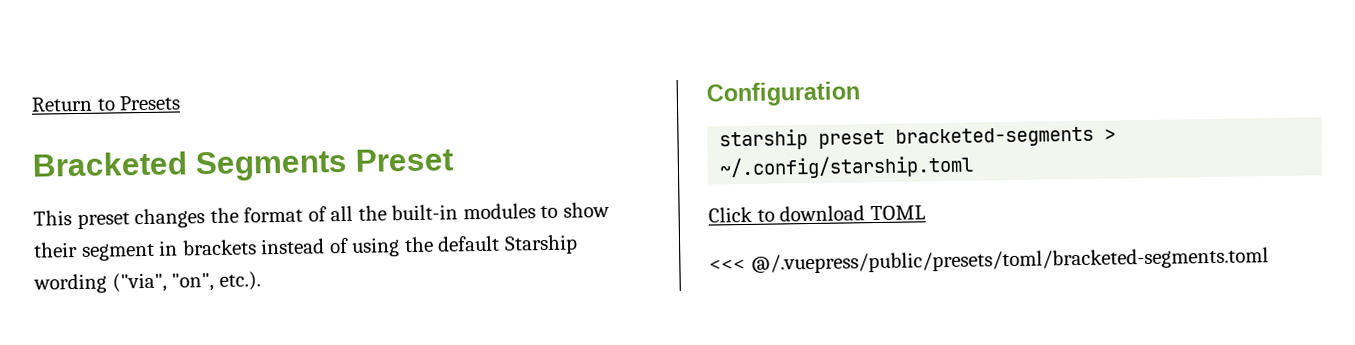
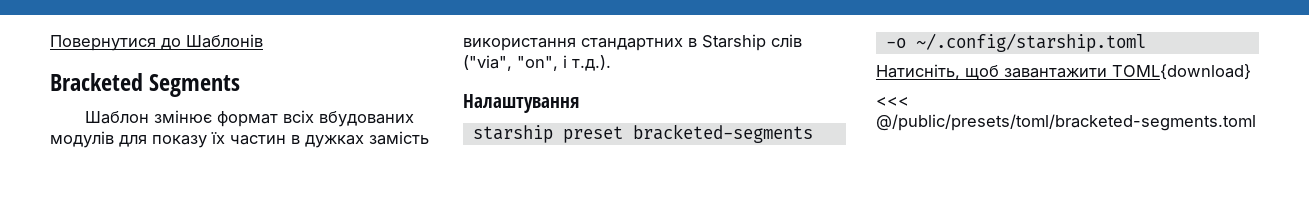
[31,95,181,112] Return to Presets -> [50,34,263,51] Повернутися до Шаблонів
[355,148,454,172] [33,202,610,230] [33,234,578,261] [33,271,261,294] [706,81,860,107] Preset // This preset changes the format of all the built-in modules to show their segment in brackets instead of using the default Starship wording ("via", "on", etc.). // Configuration -> [85,110,415,127] [50,131,429,148] [463,34,802,51] [463,55,611,71] [463,94,579,113] // Шаблон змінює формат всіх вбудованих модулів для показу їх частин в дужках замість використання стандартних в Starship слів ("via", "on", і т.д.). // Налаштування
[1104,128,1117,141] > -> [885,38,906,48] -o
[708,205,926,223] Click to download TOML -> [876,64,1251,80] Натисніть, щоб завантажити TOML{download}
[750,247,1269,274] @/.vuepress/public/presets/toml/bracketed-segments.toml -> [876,114,1256,131] @/public/presets/toml/bracketed-segments.toml

